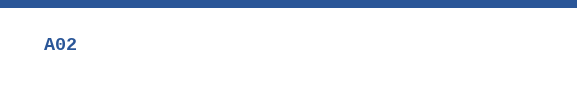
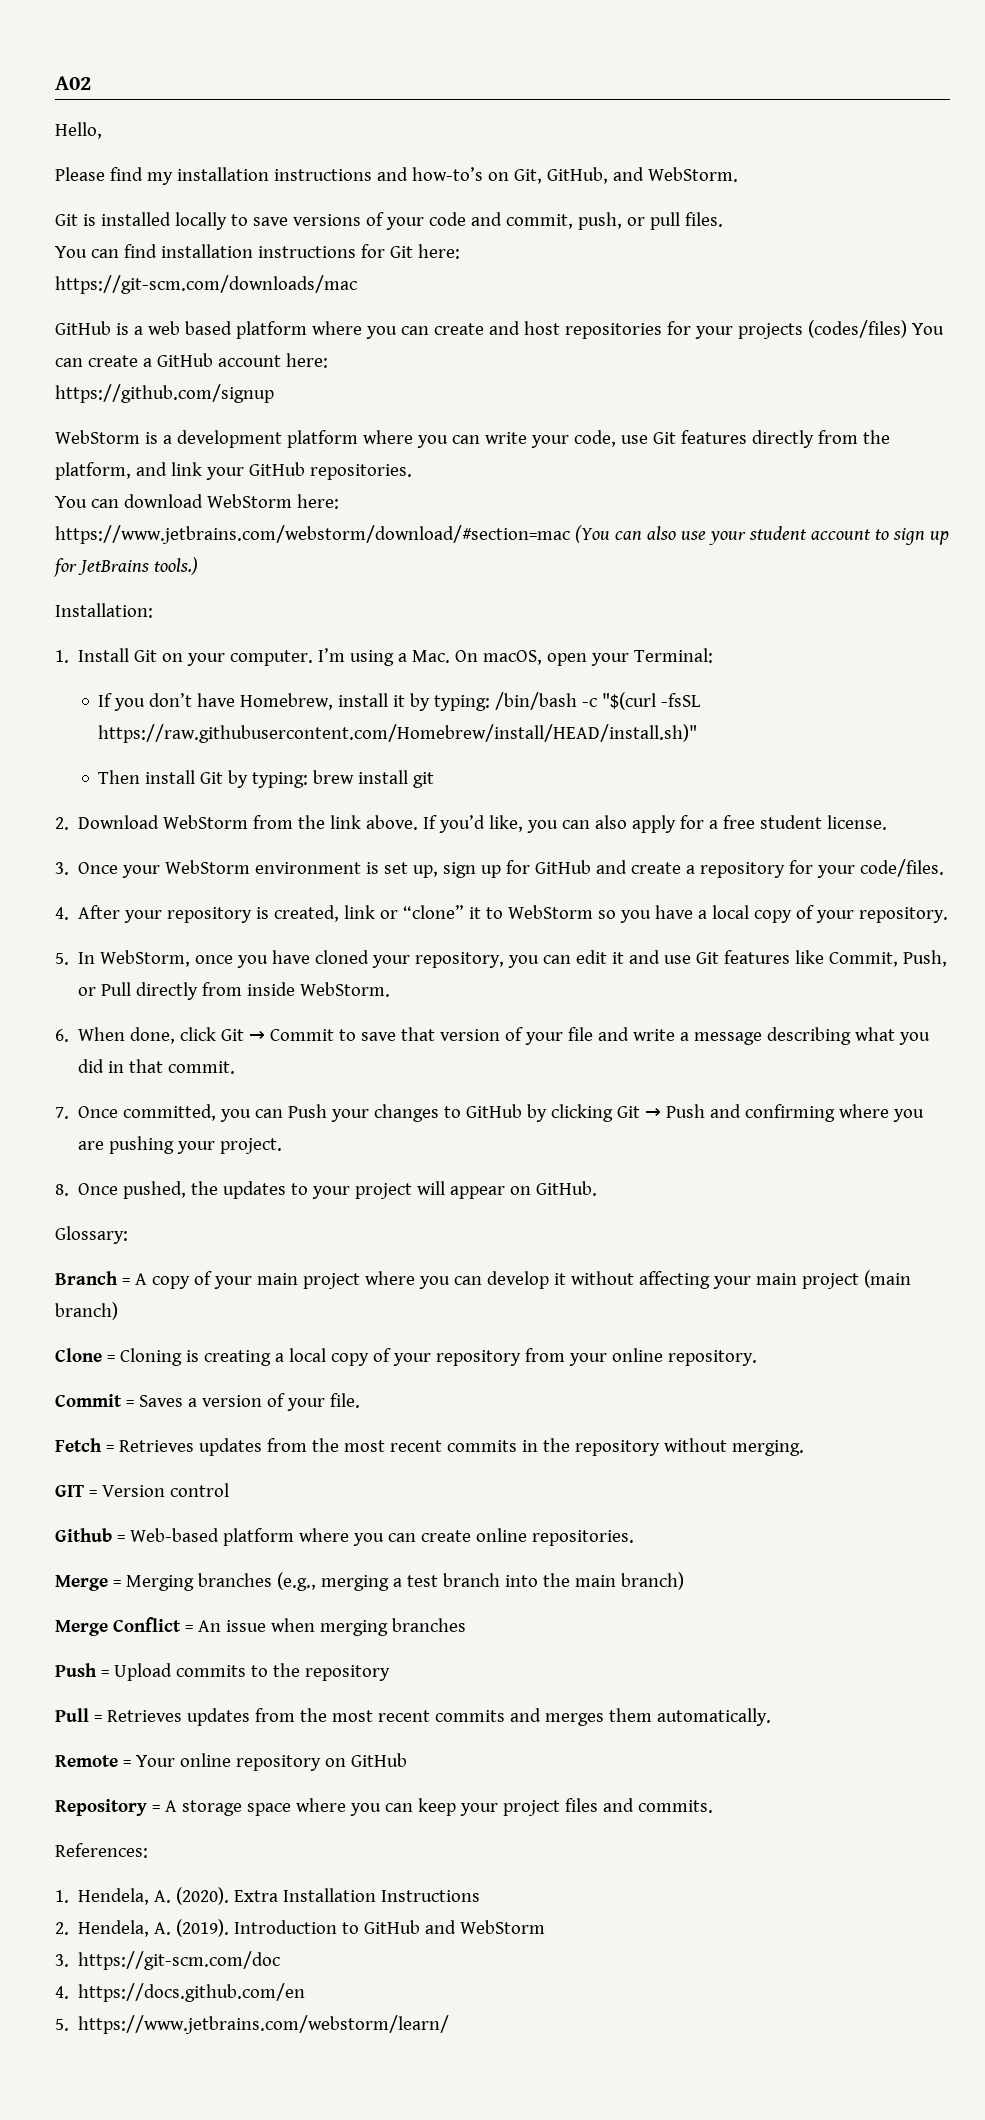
(77, 44) none -> [55,122,102,139] [55,167,738,185] [55,212,723,230] [55,244,460,259] [55,275,357,294] [55,320,944,339] [55,353,328,368] [55,384,274,403] [55,430,890,448] [55,462,412,480] [55,494,339,509] [55,525,949,545] [54,557,198,577] [55,603,153,618] [55,648,714,666] [98,692,701,711] [98,724,698,743] [98,770,435,788] [55,815,888,833] [55,859,945,878] [55,905,949,923] [55,950,948,968] [78,982,391,1000] [55,1027,931,1045] [78,1059,236,1074] [55,1104,925,1122] [78,1136,283,1154] [55,1181,598,1199] [55,1226,128,1244] [55,1270,911,1289] [55,1302,118,1320] [55,1348,757,1366] [55,1393,360,1411] [55,1438,804,1456] [55,1483,229,1497] [55,1528,634,1546] [55,1572,684,1591] [55,1617,466,1636] [55,1663,390,1681] [55,1708,771,1726] [55,1753,407,1771] [55,1798,713,1816] [55,1843,148,1858] [55,1887,481,1905] [55,1919,546,1937] [55,1951,281,1970] [55,1983,306,2002] [55,2015,450,2034] // Hello, // Please find my installation instructions and how-to’s on Git, GitHub, and WebStorm. // Git is installed locally to save versions of your code and commit, push, or pull files. // You can find installation instructions for Git here: // https://git-scm.com/downloads/mac // GitHub is a web based platform where you can create and host repositories for your projects (codes/files) You can create a GitHub account here: // https://github.com/signup // WebStorm is a development platform where you can write your code, use Git features directly from the platform, and link your GitHub repositories. // You can download WebStorm here: // https://www.jetbrains.com/webstorm/download/#section=mac (You can also use your student account to sign up for JetBrains tools.) // Installation: // 1. Install Git on your computer. I’m using a Mac. On macOS, open your Terminal: // If you don’t have Homebrew, install it by typing: /bin/bash -c "$(curl -fsSL https://raw.githubusercontent.com/Homebrew/install/HEAD/install.sh)" // Then install Git by typing: brew install git // 2. Download WebStorm from the link above. If you’d like, you can also apply for a free student license. // 3. Once your WebStorm environment is set up, sign up for GitHub and create a repository for your code/files. // 4. After your repository is created, link or “clone” it to WebStorm so you have a local copy of your repository. // 5. In WebStorm, once you have cloned your repository, you can edit it and use Git features like Commit, Push, or Pull directly from inside WebStorm. // 6. When done, click Git → Commit to save that version of your file and write a message describing what you did in that commit. // 7. Once committed, you can Push your changes to GitHub by clicking Git → Push and confirming where you are pushing your project. // 8. Once pushed, the updates to your project will appear on GitHub. // Glossary: // Branch = A copy of your main project where you can develop it without affecting your main project (main branch) // Clone = Cloning is creating a local copy of your repository from your online repository. // Commit = Saves a version of your file. // Fetch = Retrieves updates from the most recent commits in the repository without merging. // GIT = Version control // Github = Web-based platform where you can create online repositories. // Merge = Merging branches (e.g., merging a test branch into the main branch) // Merge Conflict = An issue when merging branches // Push = Upload commits to the repository // Pull = Retrieves updates from the most recent commits and merges them automatically. // Remote = Your online repository on GitHub // Repository = A storage space where you can keep your project files and commits. // References: // 1. Hendela, A. (2020). Extra Installation Instructions // 2. Hendela, A. (2019). Introduction to GitHub and WebStorm // 3. https://git-scm.com/doc // 4. https://docs.github.com/en // 5. https://www.jetbrains.com/webstorm/learn/

